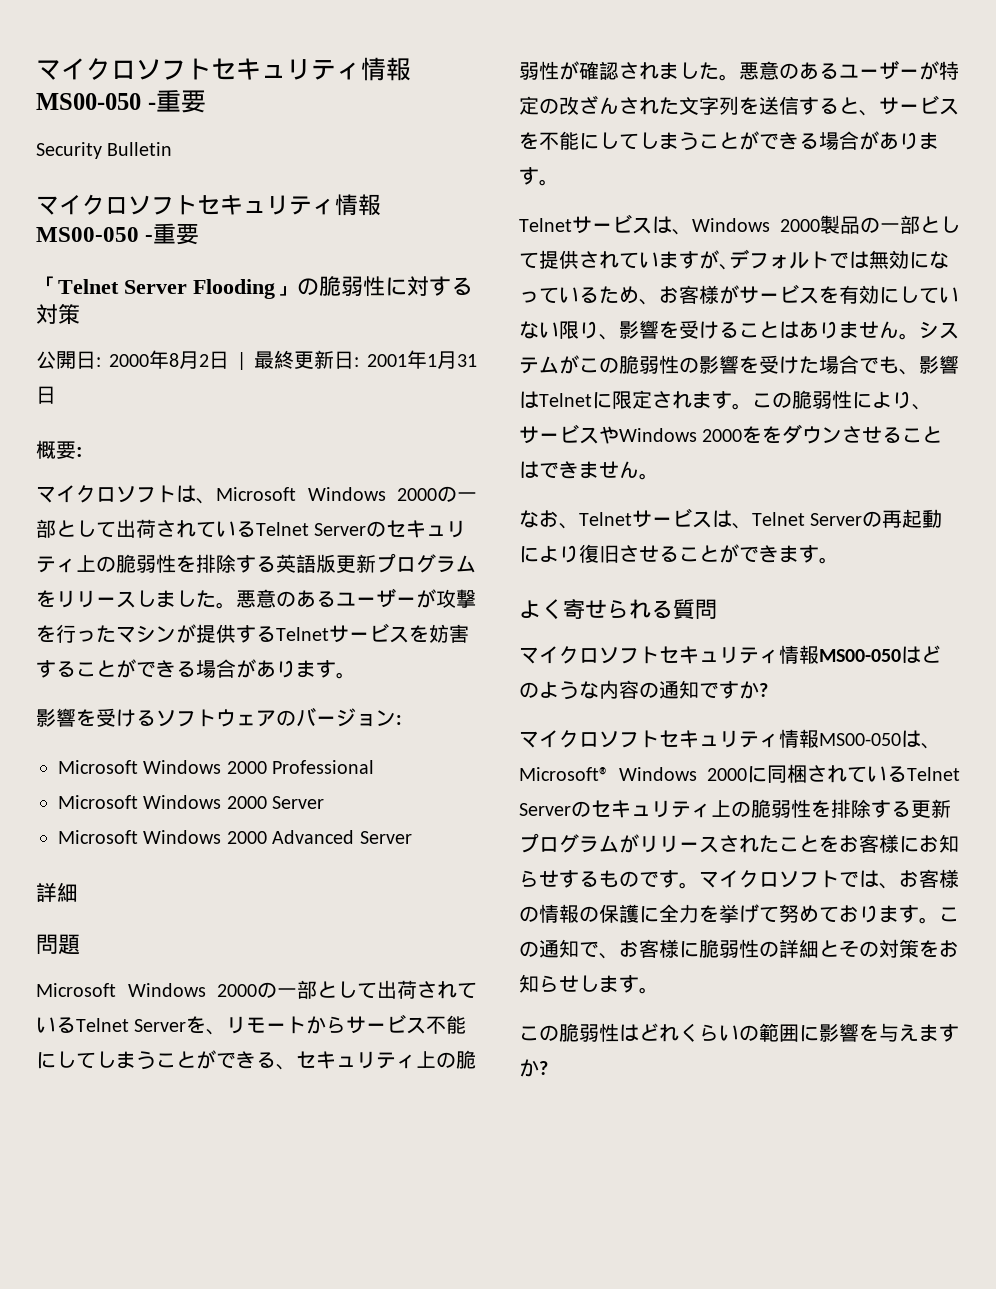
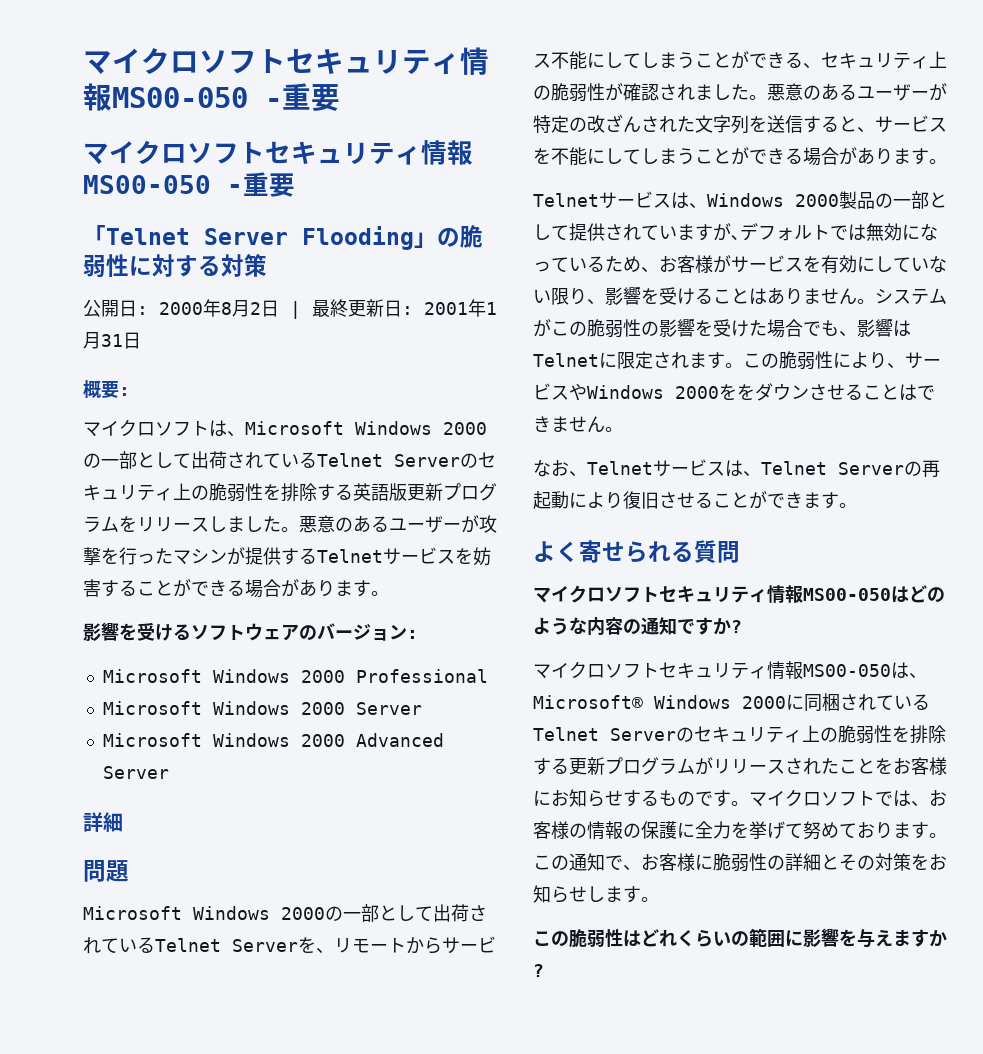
[36,142,173,159] // Security Bulletin -> (340, 97) none

